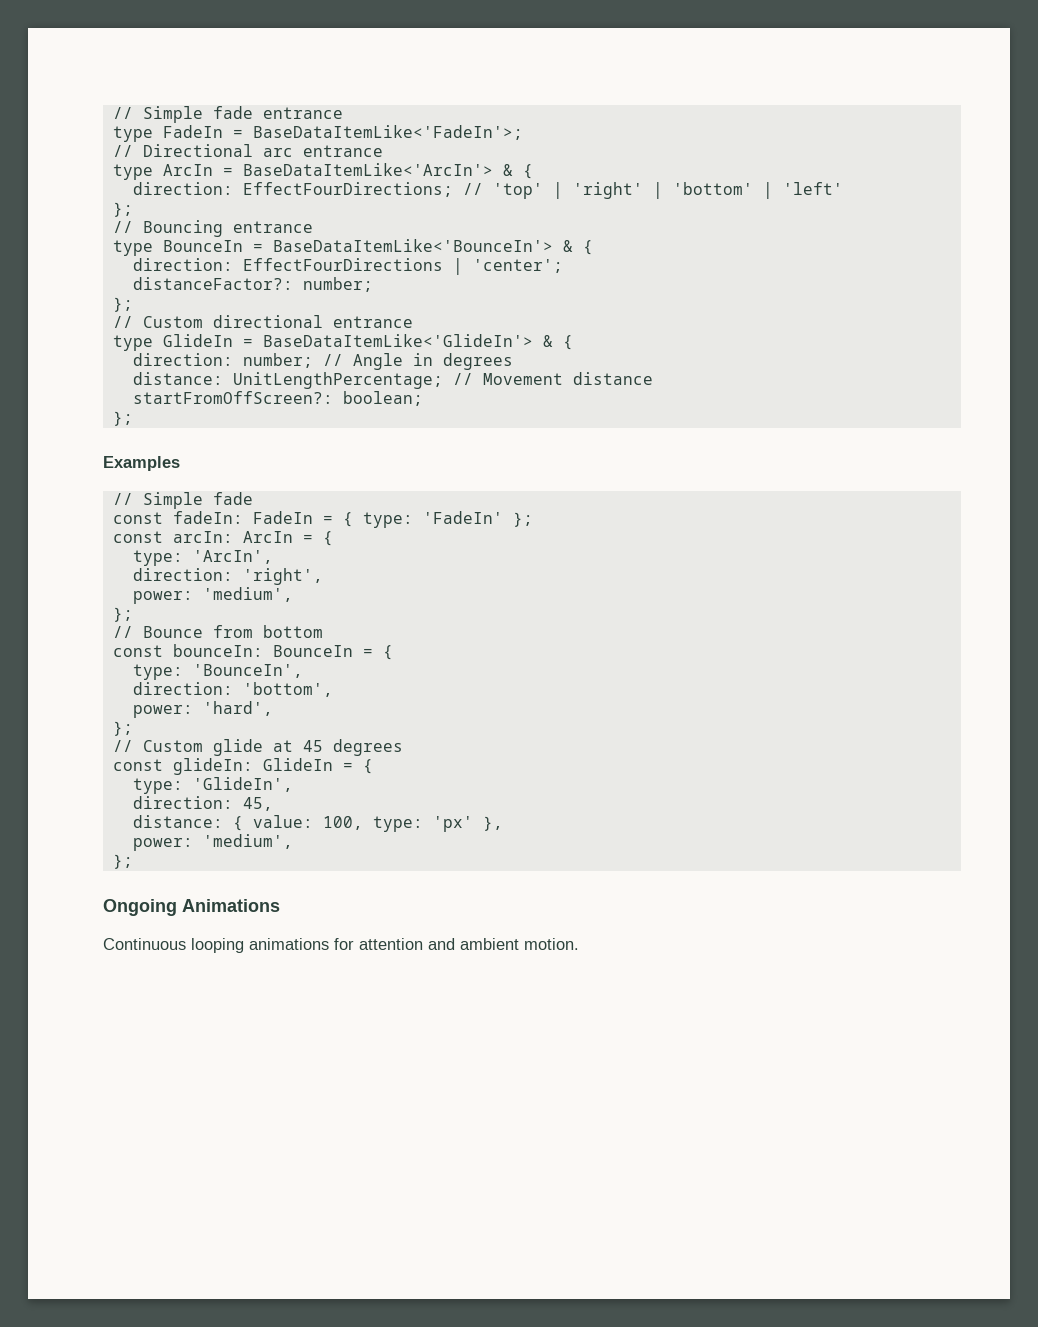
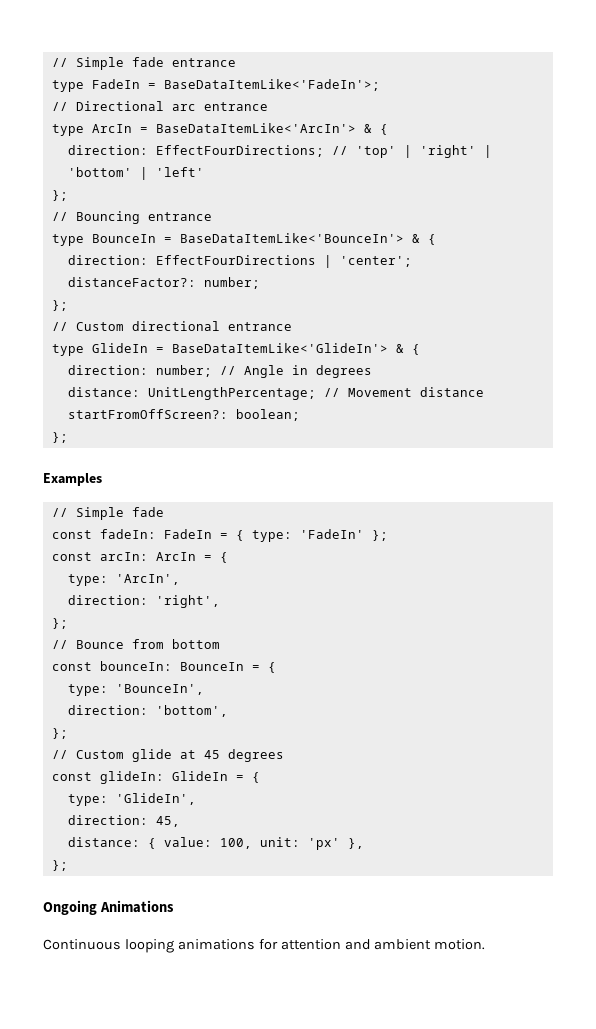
[132,587,293,604] // power: 'medium', -> (220, 601) none
[132,701,273,718] // power: 'hard', -> (228, 711) none
[372,816,423,832] type: -> [259,837,300,847] unit:
[132,834,293,851] // power: 'medium', -> (364, 843) none

